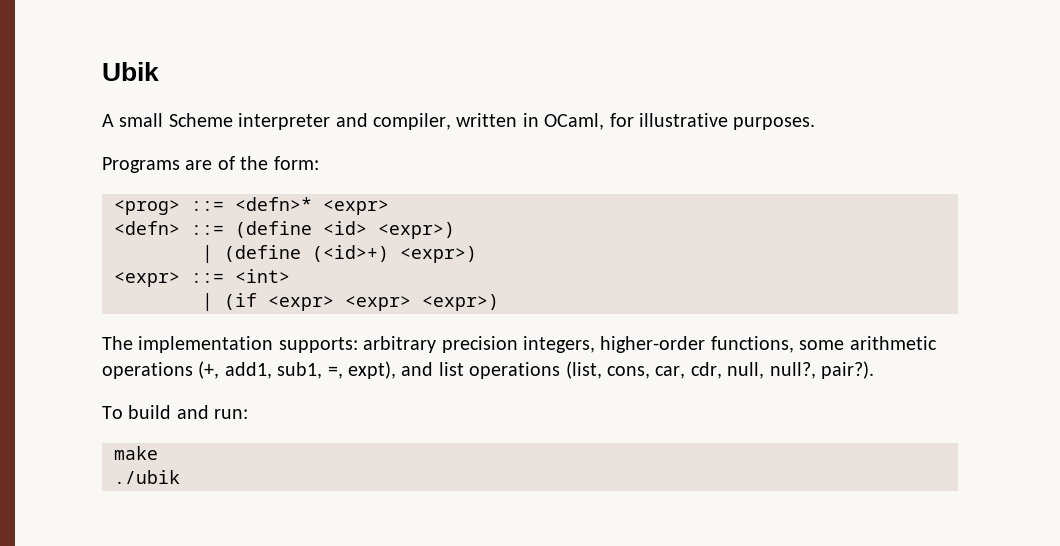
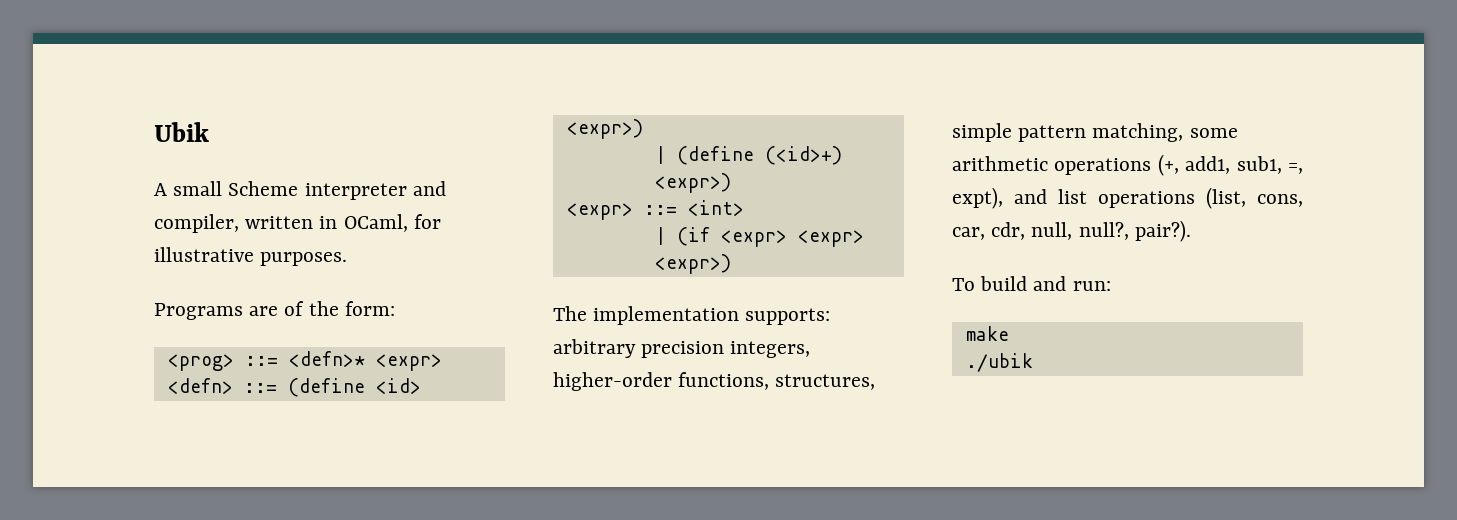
(794, 344) none -> [775,374,876,390] [952,123,1184,142] structures, simple pattern matching,

